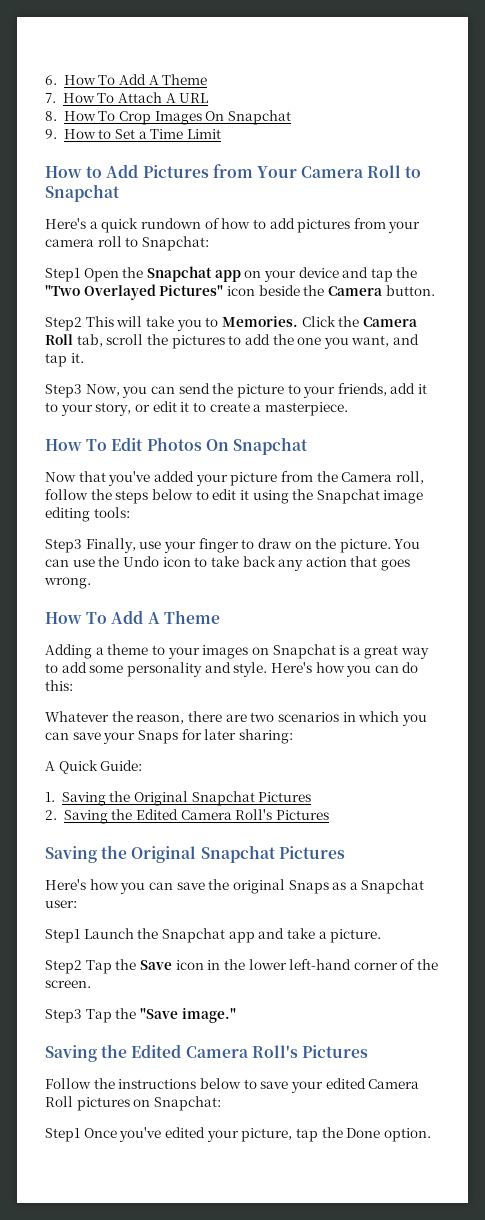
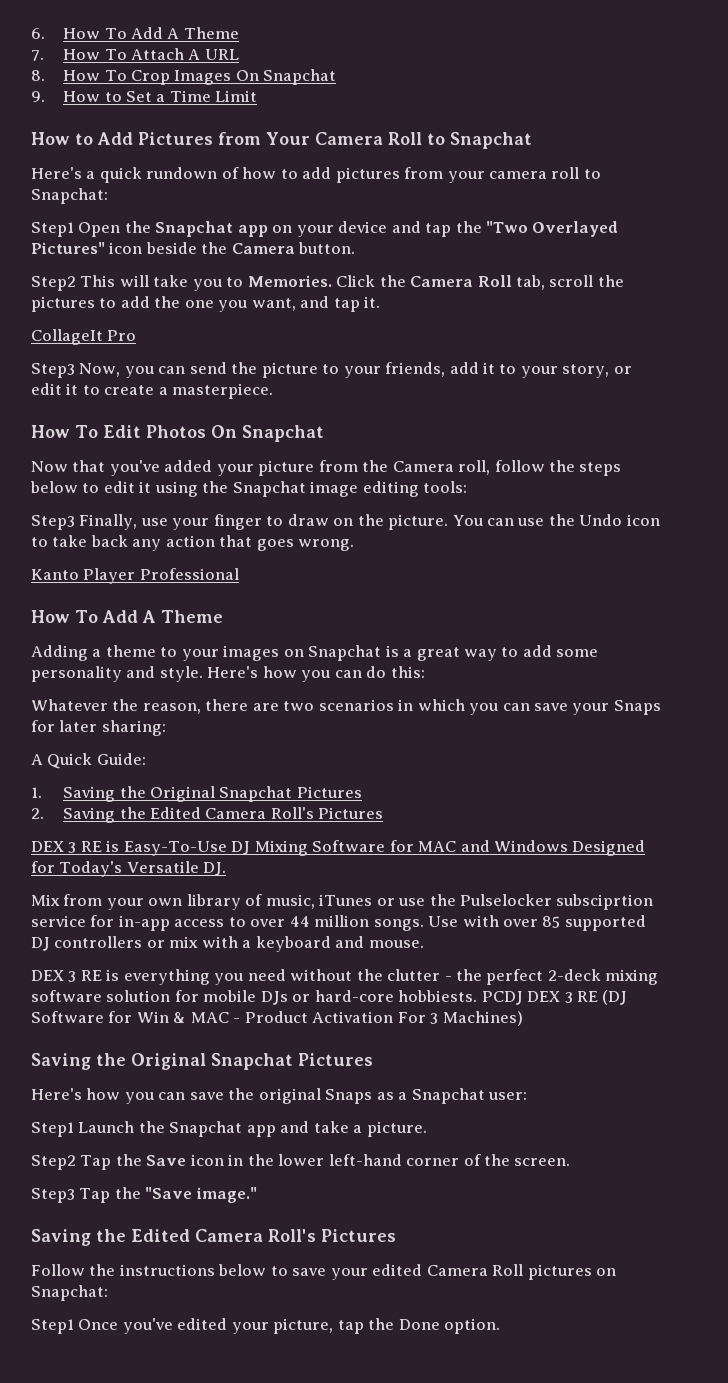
(84, 358) none -> [31,329,137,345] // CollageIt Pro
(91, 583) none -> [31,568,239,584] // Kanto Player Professional
(329, 815) none -> [31,840,646,856] [31,861,227,877] [31,894,654,910] [31,915,646,931] [31,936,424,952] [31,969,659,985] [31,990,628,1005] [31,1011,523,1026] // DEX 3 RE is Easy-To-Use DJ Mixing Software for MAC and Windows Designed for Today's Versatile DJ. // Mix from your own library of music, iTunes or use the Pulselocker subsciprtion service for in-app access to over 44 million songs. Use with over 85 supported DJ controllers or mix with a keyboard and mouse. // DEX 3 RE is everything you need without the clutter - the perfect 2-deck mixing software solution for mobile DJs or hard-core hobbiests. PCDJ DEX 3 RE (DJ Software for Win & MAC - Product Activation For 3 Machines)

